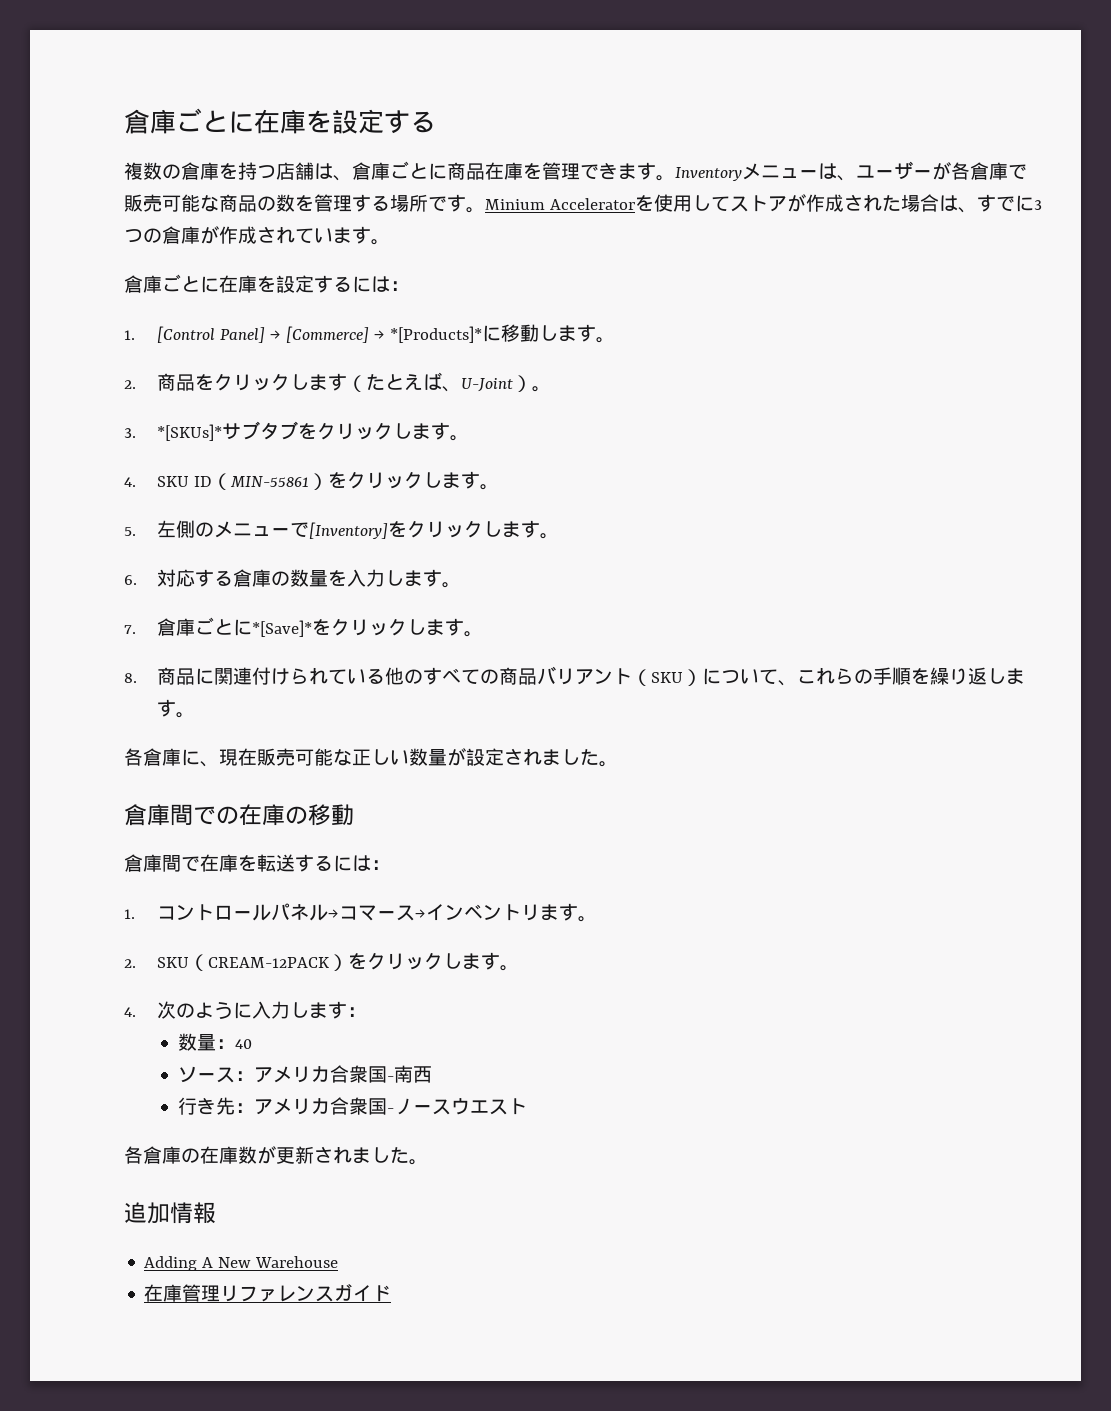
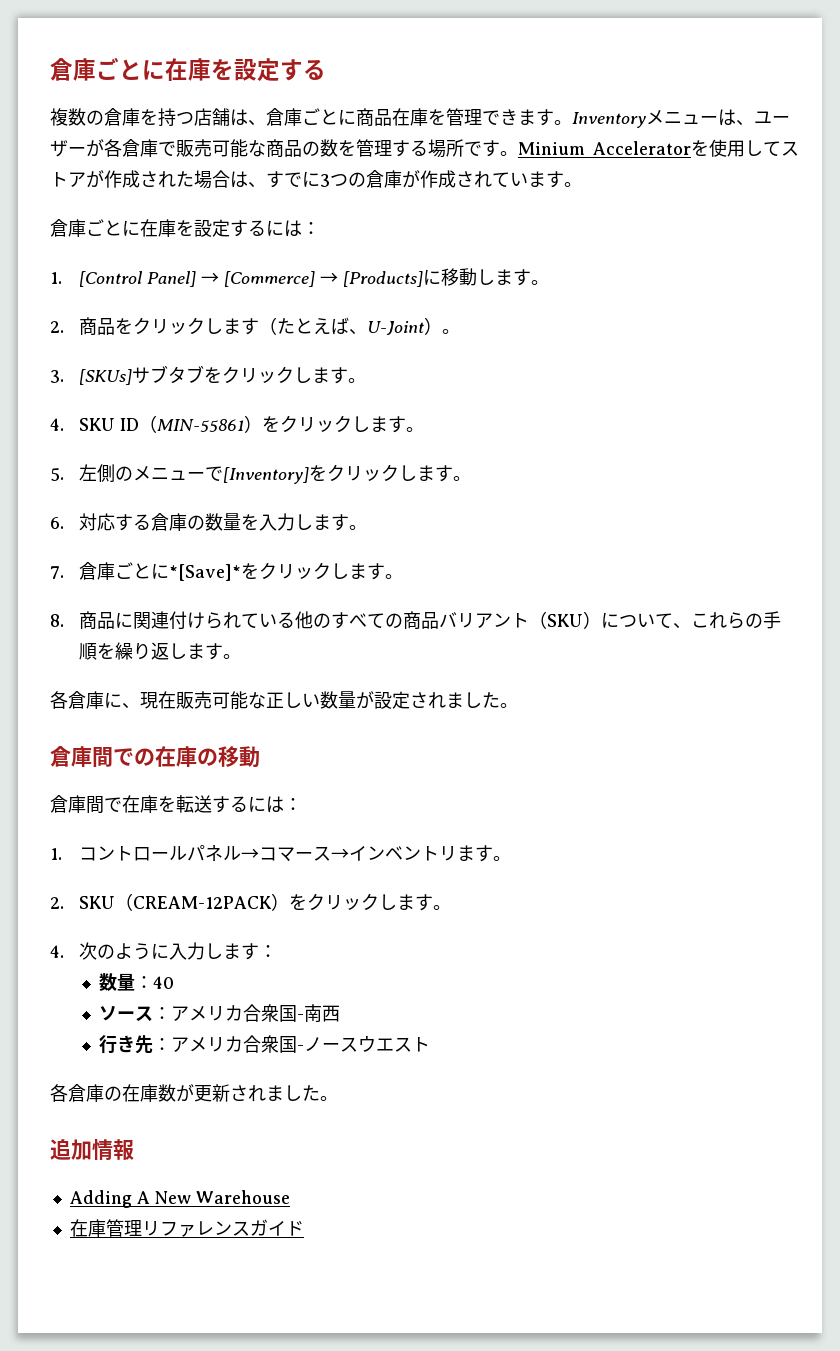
[390,326,483,343] *[Products]* -> [343,271,424,287] [Products]
[157,424,223,441] *[SKUs]* -> [79,369,133,385] [SKUs]

